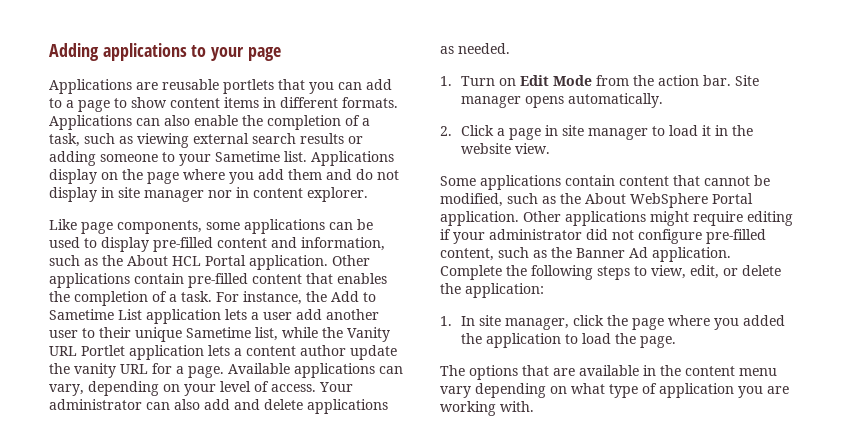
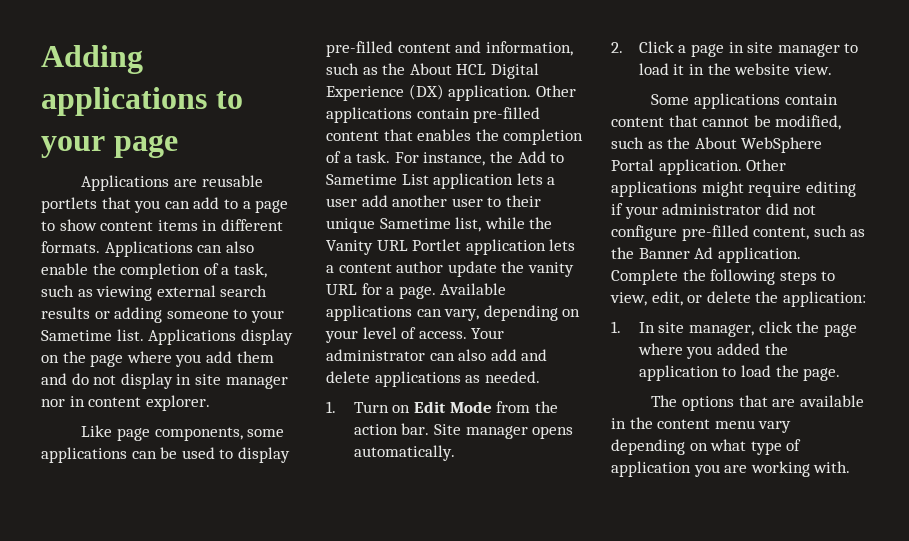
[205,255,246,266] Portal -> [490,63,539,79] [326,84,444,101] Digital Experience (DX)

